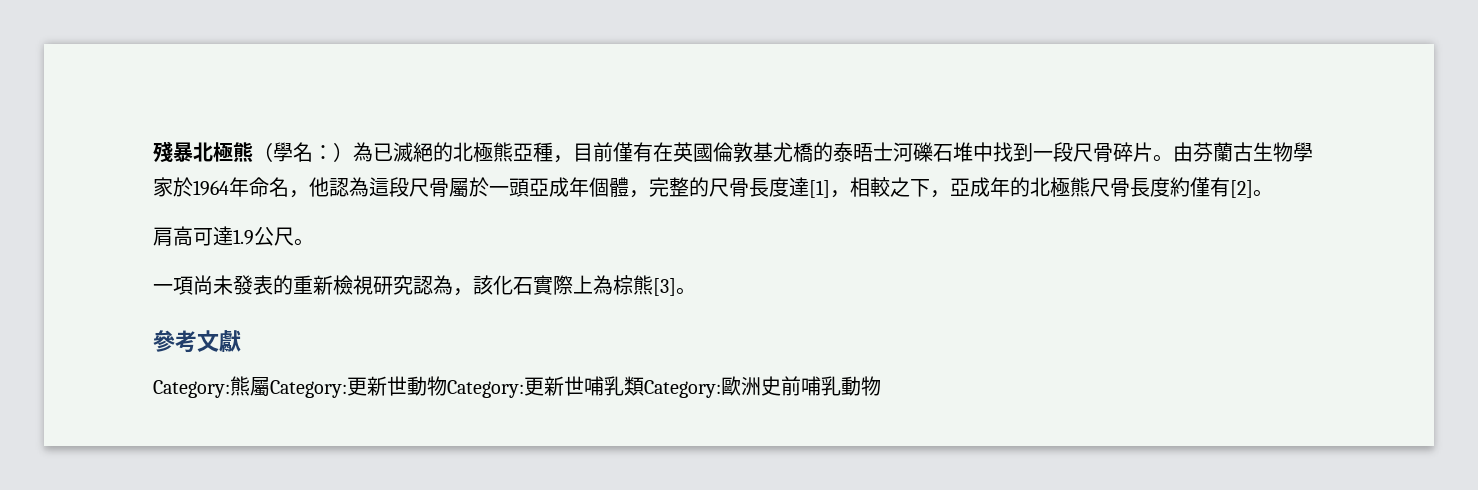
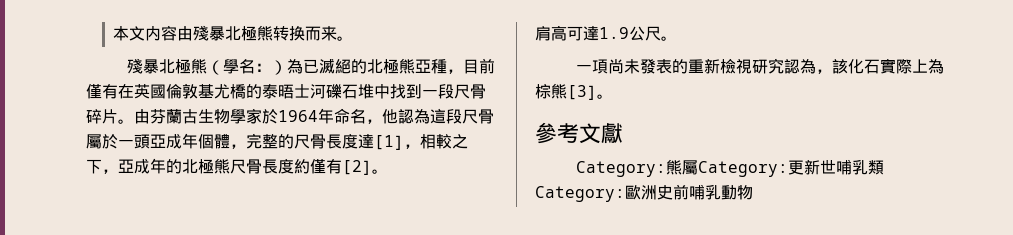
(153, 152) none -> [113,25,354,41] 本文内容由殘暴北極熊转换而来。 //
[407,376,584,398] 動物Category:更新世 -> (837, 167) none

